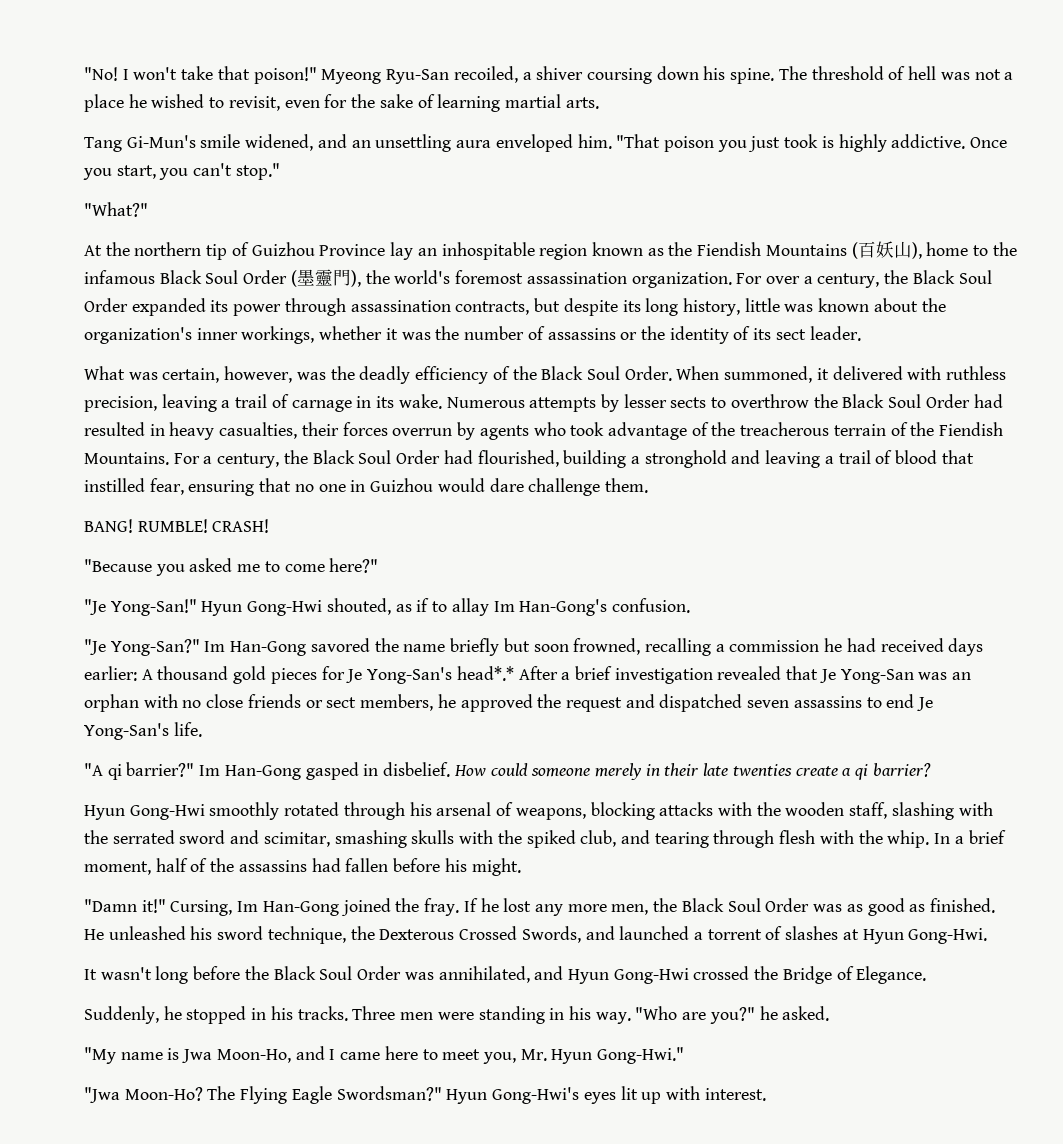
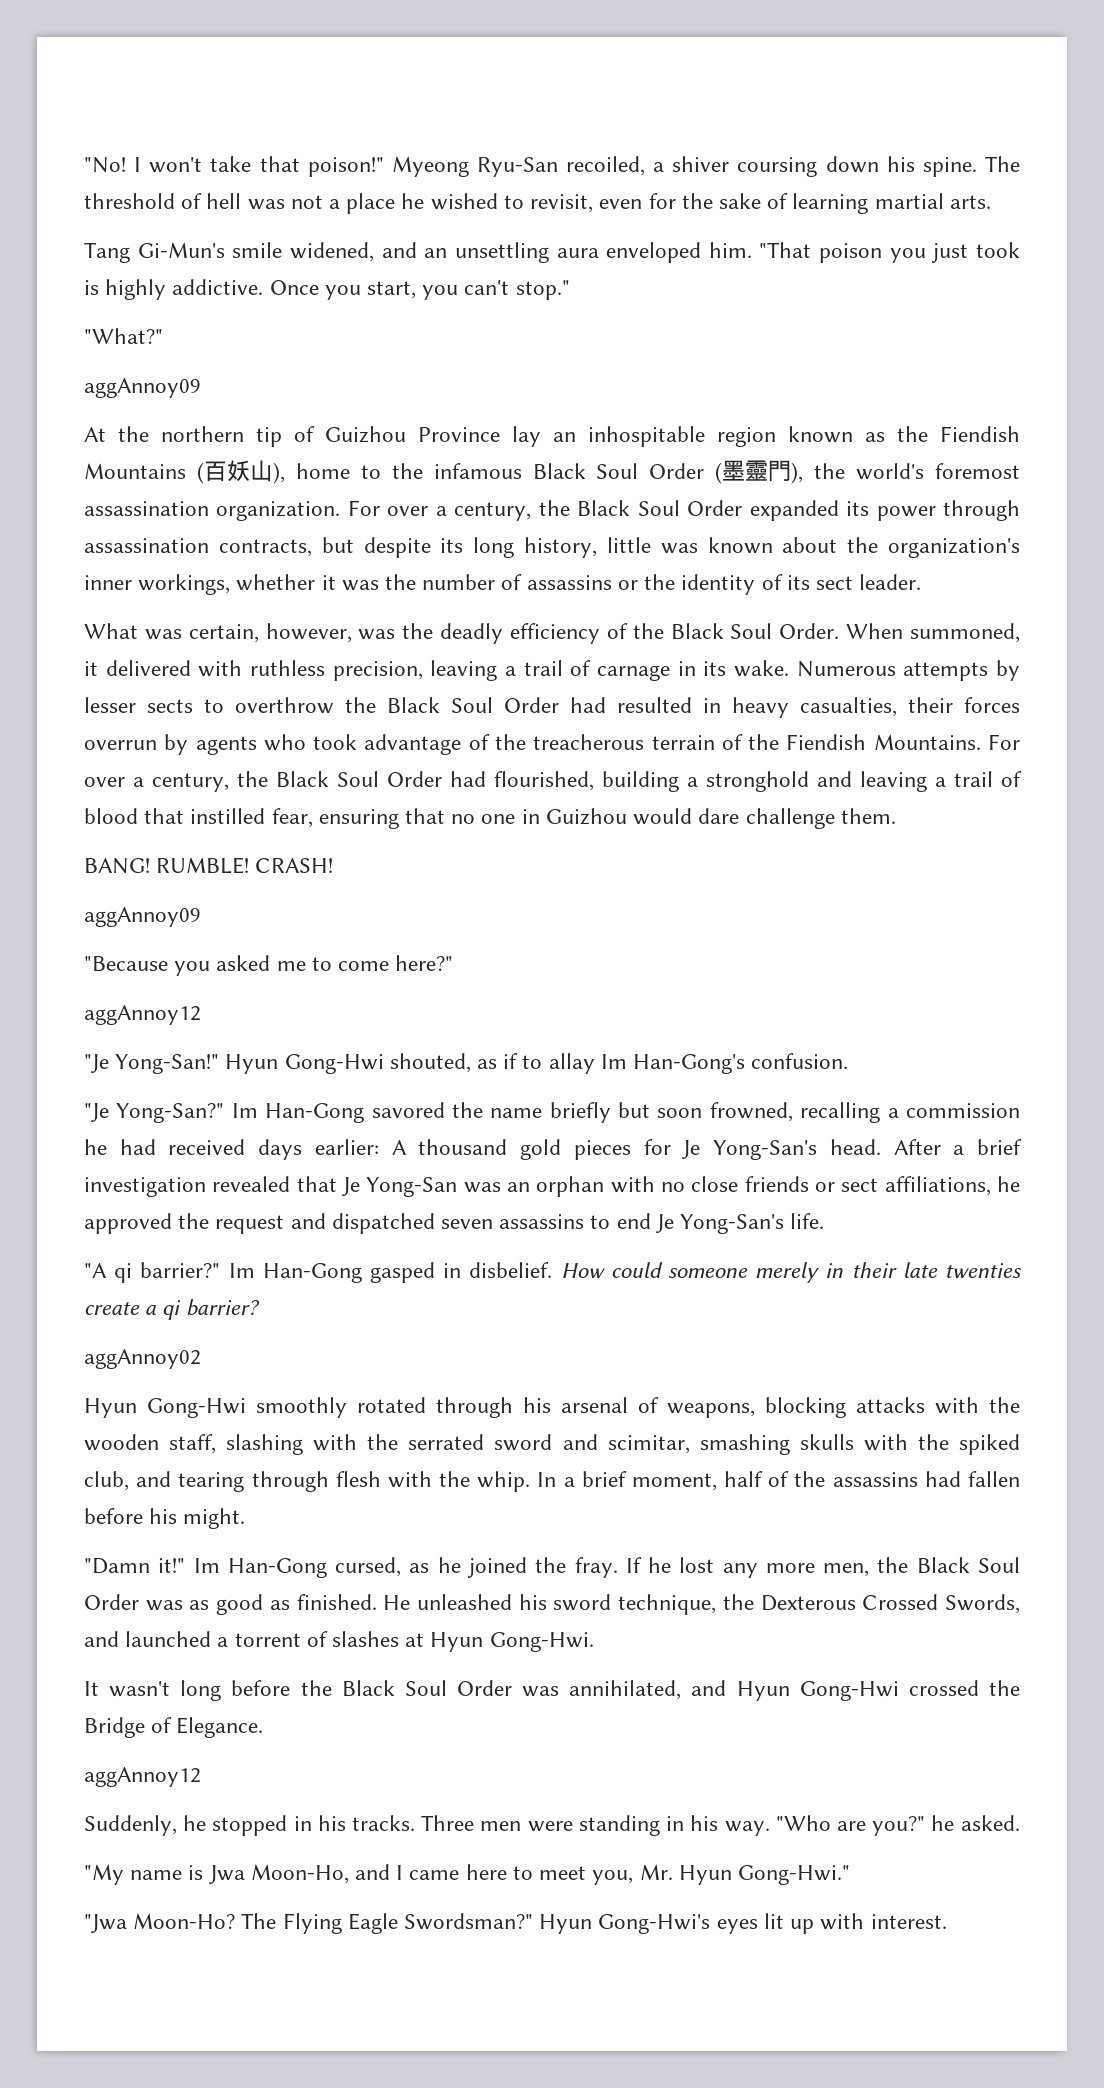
(148, 209) none -> [84,378,201,398] // aggAnnoy09
(200, 458) none -> [84,777,125,787] over
(270, 526) none -> [84,907,201,927] // aggAnnoy09
(379, 565) none -> [84,1005,201,1025] // aggAnnoy12
[456,666,514,681] head*.* -> [829,1139,881,1155] head.
[360,694,434,711] members, -> [884,1176,991,1196] affiliations,
(931, 770) none -> [84,1349,201,1369] // aggAnnoy02
[170,900,339,916] Cursing, Im Han-Gong -> [193,1557,461,1578] Im Han-Gong cursed, as he
(927, 975) none -> [84,1767,201,1787] // aggAnnoy12

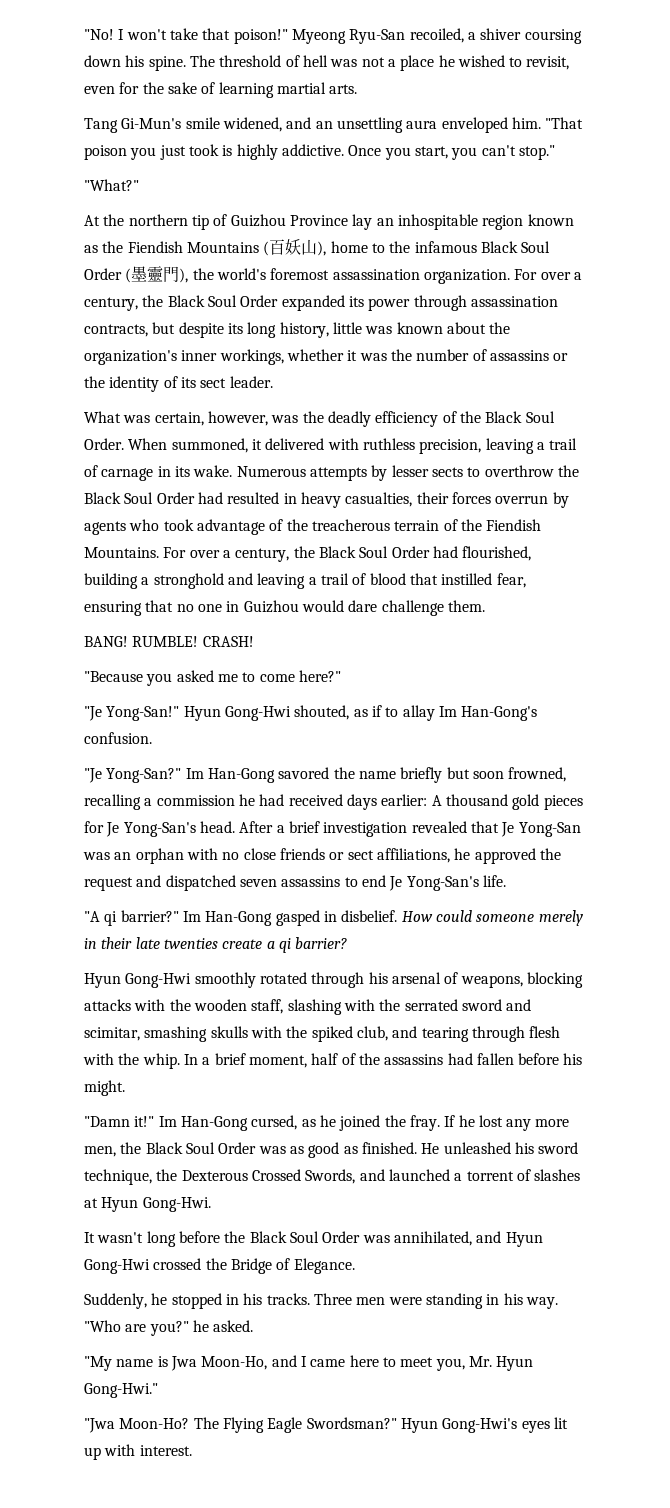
[84,378,201,398] // aggAnnoy09 -> (139, 185) none
[84,907,201,927] // aggAnnoy09 -> (254, 641) none
[84,1005,201,1025] // aggAnnoy12 -> (341, 676) none
[84,1349,201,1369] // aggAnnoy02 -> (348, 943) none
[84,1767,201,1787] // aggAnnoy12 -> (355, 1266) none

